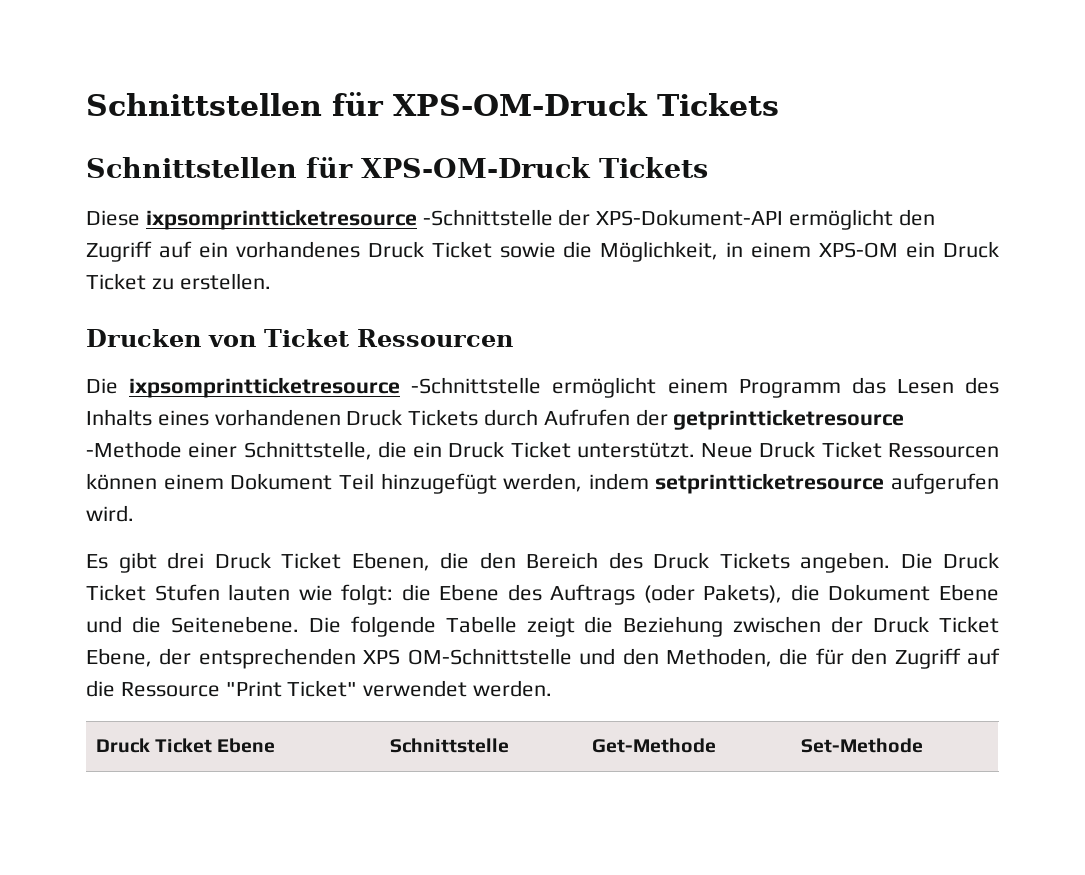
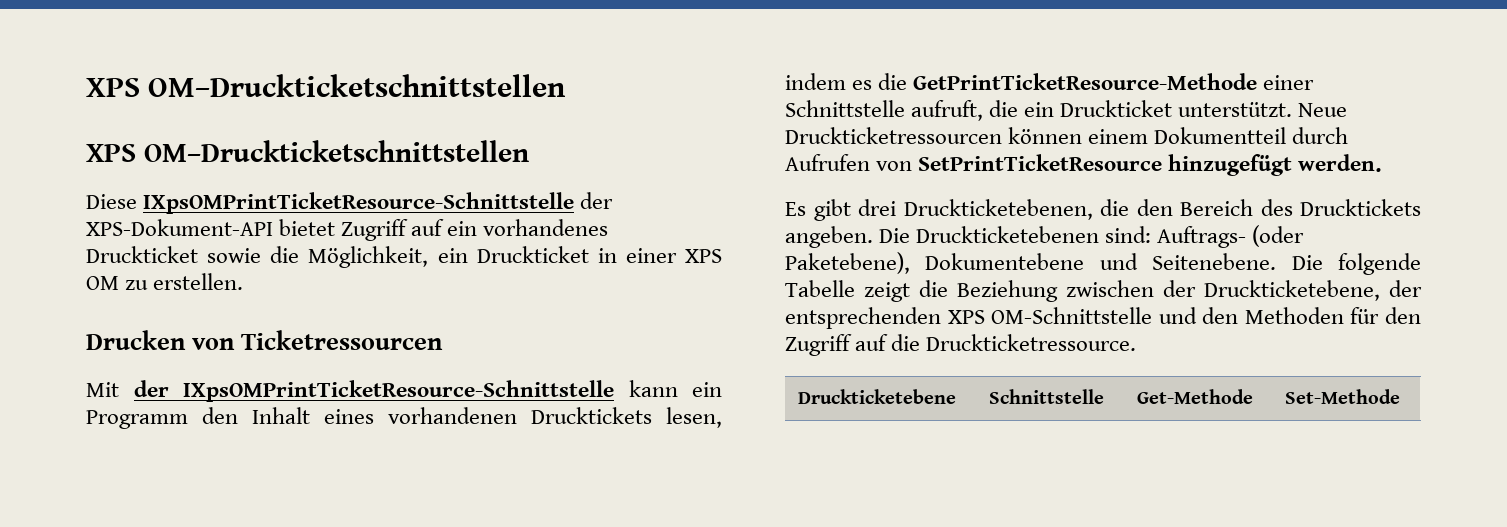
[86,92,780,116] [86,157,709,178] [86,209,935,230] Schnittstellen für XPS-OM-Druck Tickets // Schnittstellen für XPS-OM-Druck Tickets // Diese ixpsomprintticketresource -Schnittstelle der XPS-Dokument-API ermöglicht den -> [86,74,567,97] [86,140,529,162] [86,192,614,214] [86,219,336,236] XPS OM–Druckticketschnittstellen // XPS OM–Druckticketschnittstellen // Diese IXpsOMPrintTicketResource-Schnittstelle der XPS-Dokument-API bietet
[367,241,492,258] Druck Ticket -> [86,246,198,263] Druckticket
[726,241,999,258] [86,273,271,290] [86,329,513,347] [86,377,999,398] [86,409,905,430] [86,441,999,460] [86,473,999,494] [86,505,134,522] in einem XPS-OM ein Druck Ticket zu erstellen. // Drucken von Ticket Ressourcen // Die ixpsomprintticketresource -Schnittstelle ermöglicht einem Programm das Lesen des Inhalts eines vorhandenen Druck Tickets durch Aufrufen der getprintticketresource -Methode einer Schnittstelle, die ein Druck Ticket unterstützt. Neue Druck Ticket Ressourcen können einem Dokument Teil hinzugefügt werden, indem setprintticketresource aufgerufen wird. -> [437,246,722,263] [86,273,244,290] [86,330,444,350] [86,380,722,402] [86,407,722,429] [785,73,1315,90] [785,100,1348,121] [785,127,1349,144] [785,154,1383,176] ein Druckticket in einer XPS OM zu erstellen. // Drucken von Ticketressourcen // Mit der IXpsOMPrintTicketResource-Schnittstelle kann ein Programm den Inhalt eines vorhandenen Drucktickets lesen, indem es die GetPrintTicketResource-Methode einer Schnittstelle aufruft, die ein Druckticket unterstützt. Neue Druckticketressourcen können einem Dokumentteil durch Aufrufen von SetPrintTicketResource hinzugefügt werden.
[214,552,430,571] Druck Ticket Ebenen, -> [903,199,1093,220] Druckticketebenen,
[653,552,999,573] [86,584,1000,605] [86,616,161,633] Druck Tickets angeben. Die Druck Ticket Stufen lauten wie folgt: die Ebene des Auftrags (oder Pakets), die Dokument Ebene und die -> [1300,199,1421,216] [785,225,1305,248] [785,252,1138,274] Drucktickets angeben. Die Druckticketebenen sind: Auftrags- (oder Paketebene), Dokumentebene und
[873,616,999,633] [86,648,152,667] Druck Ticket Ebene, -> [1204,280,1380,301] Druckticketebene,
[665,648,809,667] Methoden, die -> [1244,307,1344,324] Methoden
[120,680,553,697] [95,738,276,753] Ressource "Print Ticket" verwendet werden. // Druck Ticket Ebene -> [926,334,1137,351] [798,389,957,404] Druckticketressource. // Druckticketebene

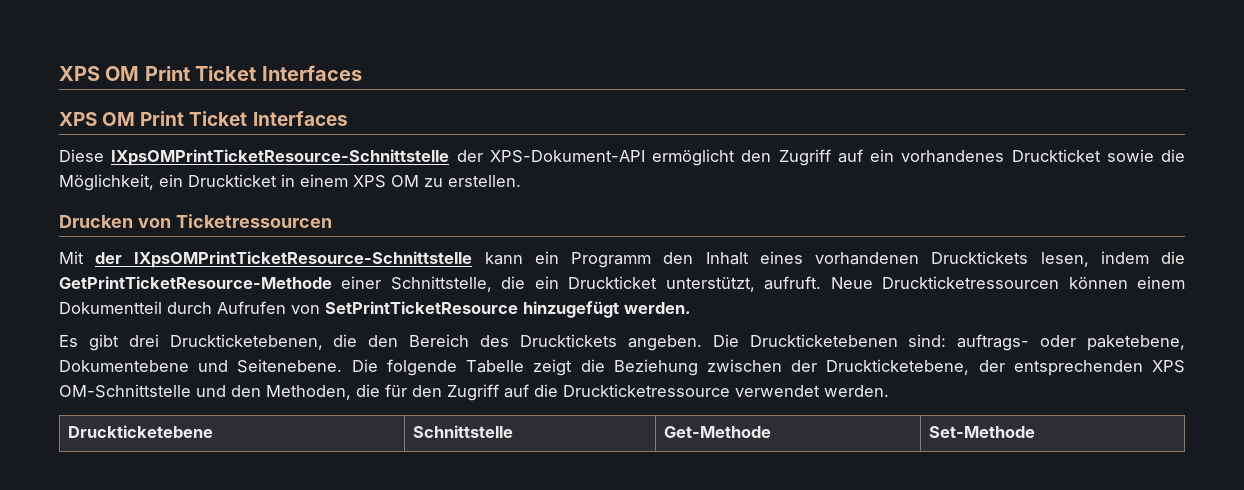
[86,74,567,97] [86,140,529,162] XPS OM–Druckticketschnittstellen // XPS OM–Druckticketschnittstellen -> [59,65,362,81] [59,111,348,126] XPS OM Print Ticket Interfaces // XPS OM Print Ticket Interfaces
[279,219,336,236] bietet -> [652,149,772,166] ermöglicht den
[625,248,677,263] einer -> [300,174,348,187] einem
[852,80,873,90] es -> (1149, 257) none
[785,100,984,121] Schnittstelle aufruft, -> [390,276,492,292] Schnittstelle,
[1178,102,1293,117] unterstützt. -> [665,276,822,292] unterstützt, aufruft.
[1157,225,1305,248] [785,252,910,274] Auftrags- (oder Paketebene), -> [957,334,1185,351] auftrags- oder paketebene,
[1244,307,1344,324] Methoden -> [266,384,380,400] Methoden, die
[926,334,1137,351] Druckticketressource. -> [563,384,889,397] Druckticketressource verwendet werden.

